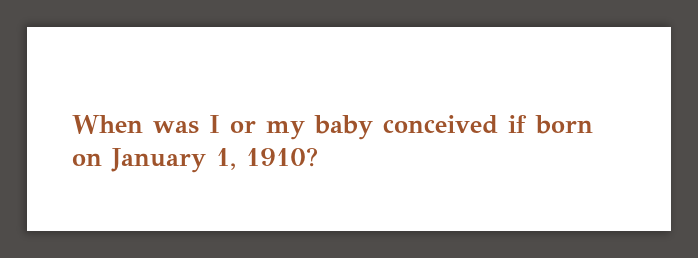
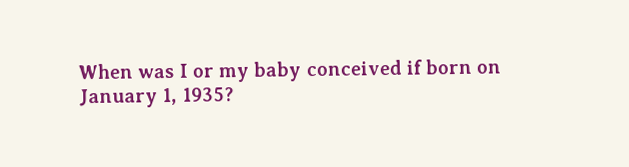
[246,147,318,167] 1910? -> [181,87,234,102] 1935?

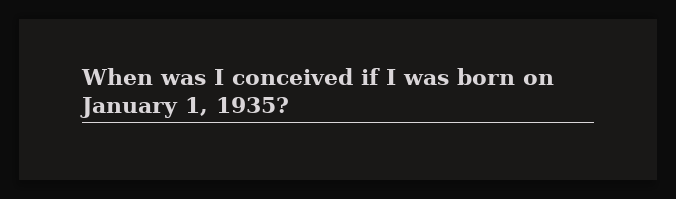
[191,59,422,83] or my baby conceived if -> [232,68,449,85] conceived if I was

